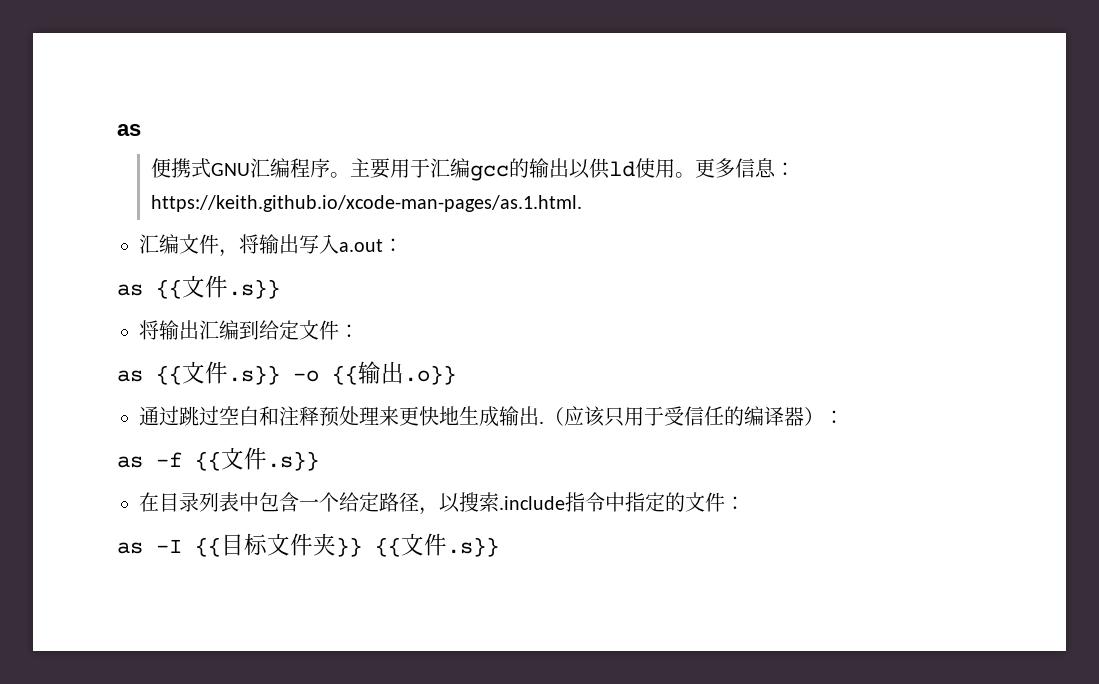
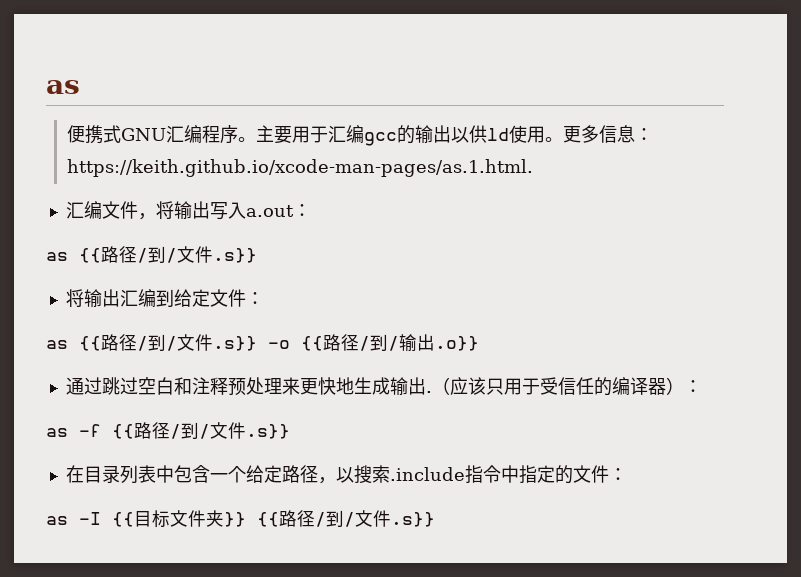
(182, 289) none -> [101,246,177,263] 路径/到/
(182, 375) none -> [101,334,177,351] 路径/到/
(358, 375) none -> [323,334,399,351] 路径/到/
(221, 461) none -> [134,422,210,439] 路径/到/
(401, 547) none -> [279,510,355,527] 路径/到/

